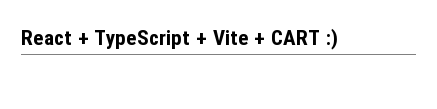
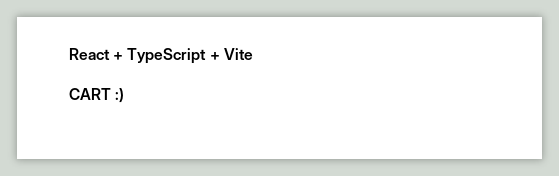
[254,33,266,45] + -> (253, 54) //

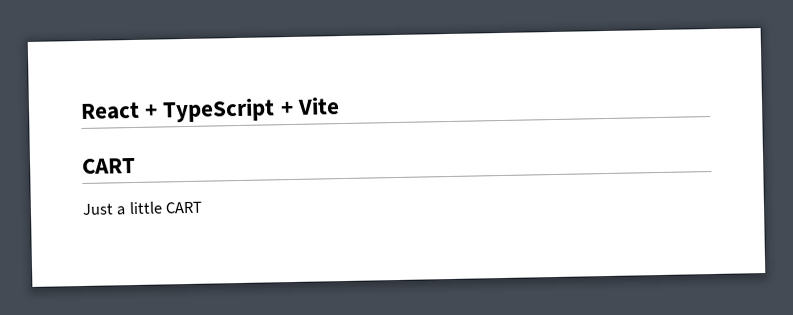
[115,88,125,103] :) -> [82,201,204,216] // Just a little CART

